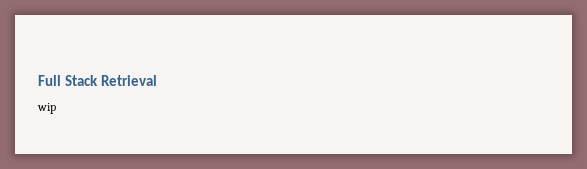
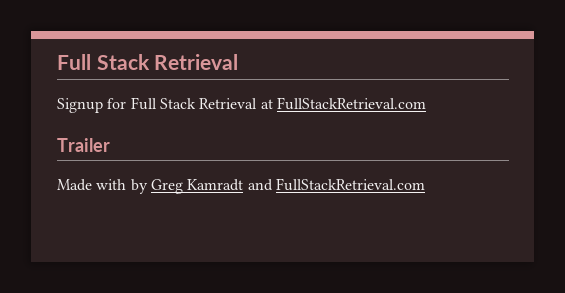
[37,103,56,114] wip -> [57,97,426,113] [57,138,110,152] [57,178,425,194] Signup for Full Stack Retrieval at FullStackRetrieval.com // Trailer // Made with by Greg Kamradt and FullStackRetrieval.com

